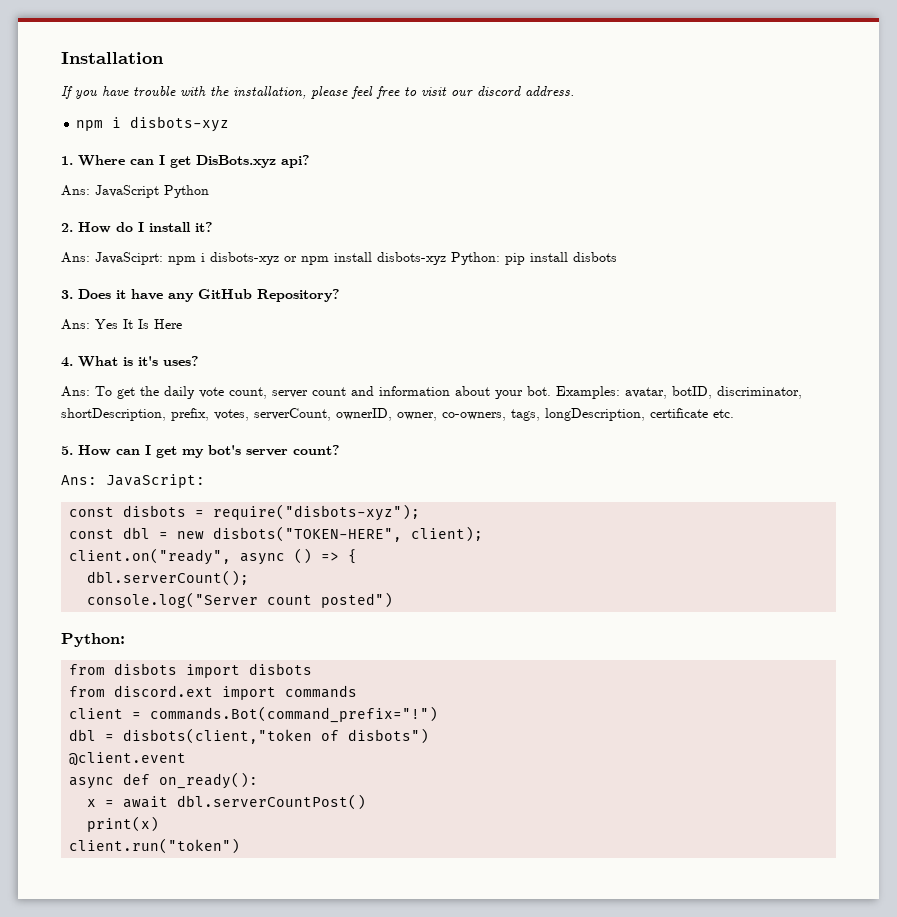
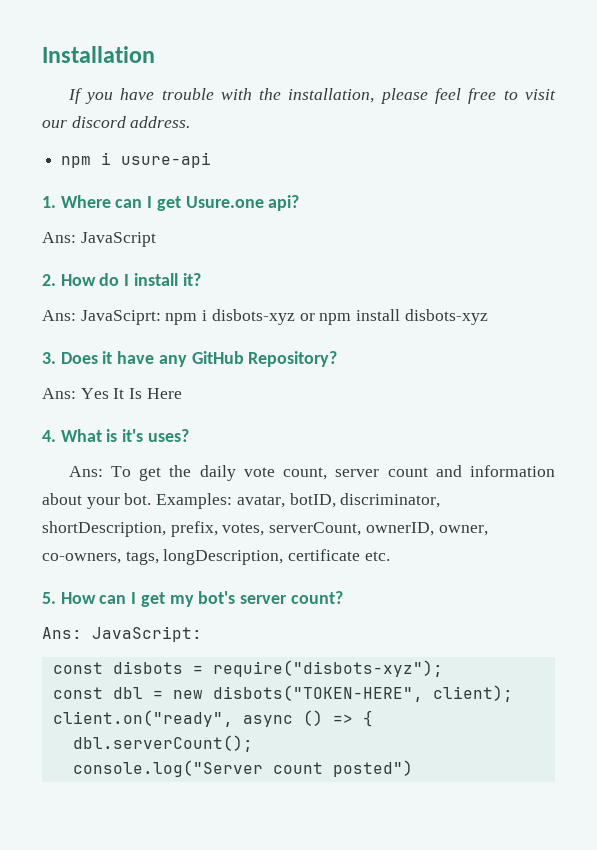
[130,116,230,132] disbots-xyz -> [121,152,212,168] usure-api
[196,155,276,168] DisBots.xyz -> [185,196,264,208] Usure.one
[164,185,209,198] Python -> (156, 239) none
[451,252,617,265] Python: pip install disbots -> (488, 317) none
[61,633,125,647] [69,663,313,678] [69,685,358,700] [69,706,439,723] [69,728,430,744] [69,752,187,766] [69,772,259,789] [87,794,367,810] [87,816,160,832] [69,838,241,854] // Python: // from disbots import disbots // from discord.ext import commands // client = commands.Bot(command_prefix="!") // dbl = disbots(client,"token of disbots") // @client.event // async def on_ready(): // x = await dbl.serverCountPost() // print(x) // client.run("token") -> (413, 768) none

